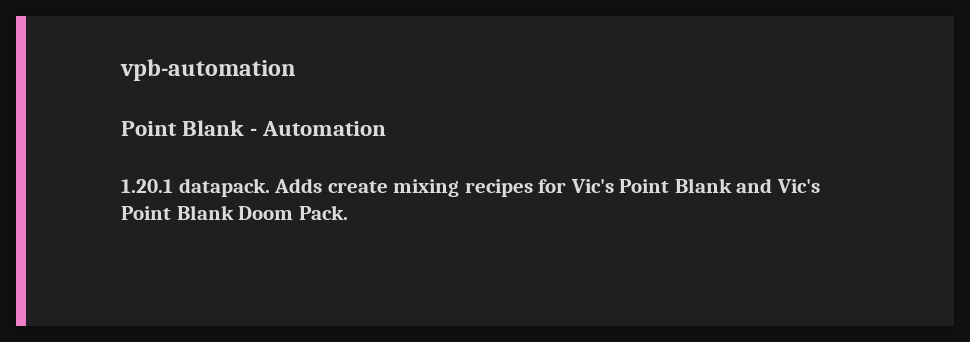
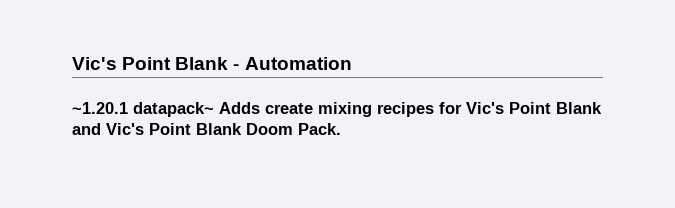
[120,59,296,81] vpb-automation // -> [72,57,117,70] Vic's
[121,178,270,197] 1.20.1 datapack. -> [72,102,214,117] ~1.20.1 datapack~

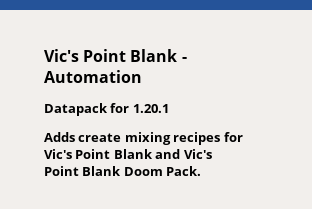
[72,102,214,117] ~1.20.1 datapack~ -> [44,103,169,116] Datapack for 1.20.1 //

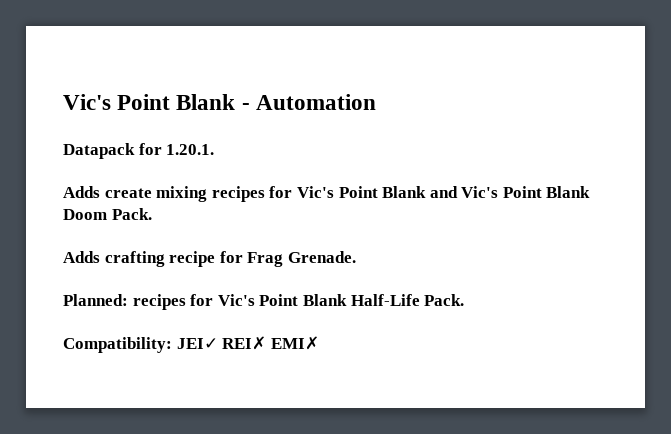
[132,104,169,113] 1.20.1 -> [166,144,215,155] 1.20.1.
(202, 171) none -> [63,251,356,267] [63,294,465,310] [63,336,319,353] // Adds crafting recipe for Frag Grenade. // Planned: recipes for Vic's Point Blank Half-Life Pack. // Compatibility: JEI✓ REI✗ EMI✗

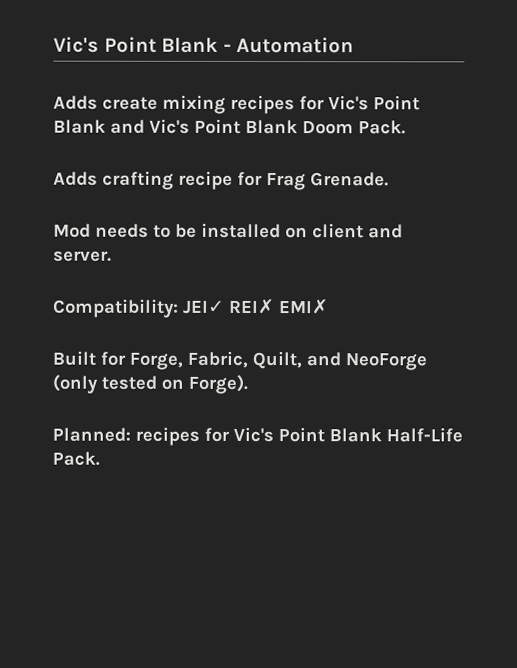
[63,143,215,159] // Datapack for 1.20.1. -> (355, 45) none
(356, 257) none -> [53,222,403,239] [53,250,112,262] [53,298,329,318] [52,350,427,371] [52,374,248,394] // Mod needs to be installed on client and server. // Compatibility: JEI✓ REI✗ EMI✗ // Built for Forge, Fabric, Quilt, and NeoForge (only tested on Forge).
[63,336,319,353] // Compatibility: JEI✓ REI✗ EMI✗ -> (100, 458) none

